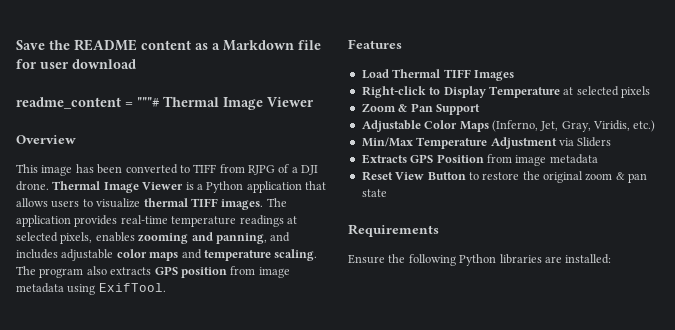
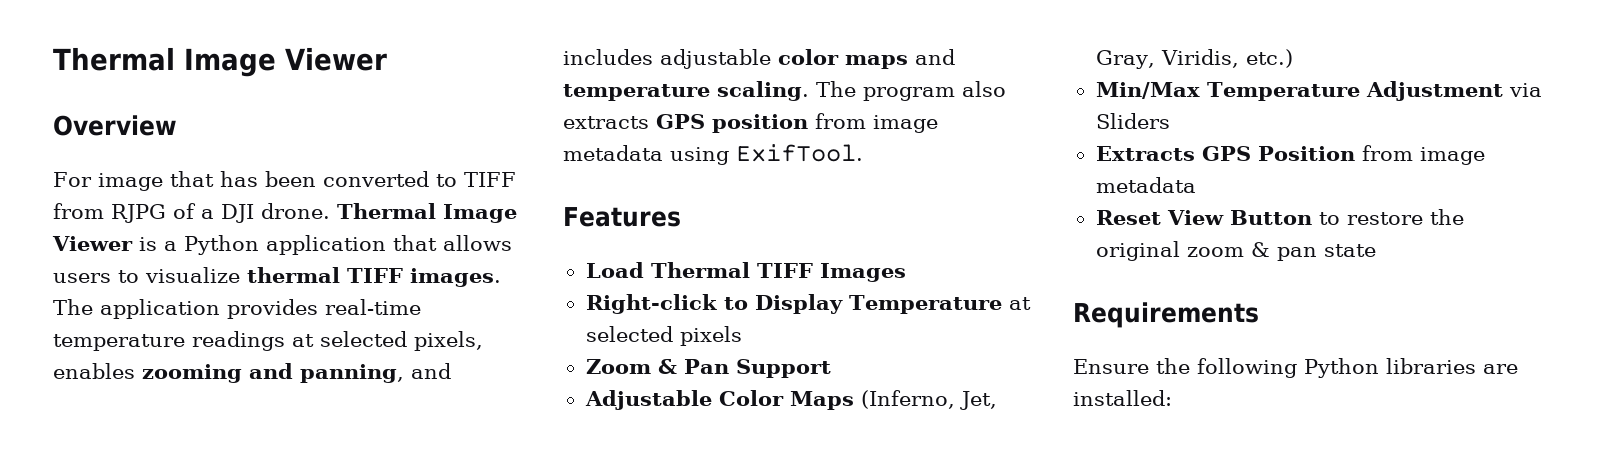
[16,39,321,51] [16,59,136,69] [16,97,160,109] Save the README content as a Markdown file for user download // readme_content = """# -> (53, 59) none
[16,164,73,176] This image -> [53,171,214,191] For image that

